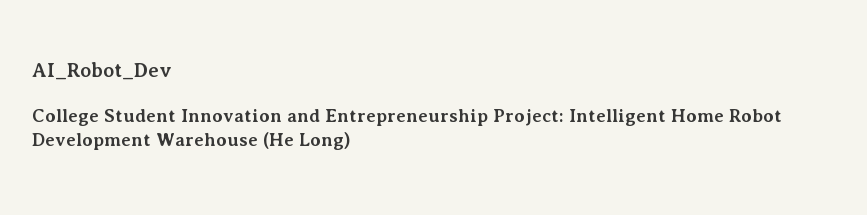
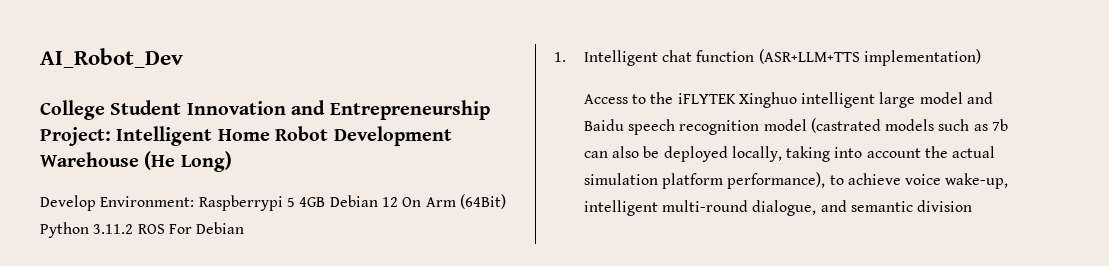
(351, 141) none -> [40,194,506,211] [40,222,245,238] [554,49,981,66] [583,92,994,108] [583,118,1009,135] [583,146,996,162] [583,172,1009,189] [583,200,973,216] // Develop Environment: Raspberrypi 5 4GB Debian 12 On Arm (64Bit) Python 3.11.2 ROS For Debian // 1. Intelligent chat function (ASR+LLM+TTS implementation) // Access to the iFLYTEK Xinghuo intelligent large model and Baidu speech recognition model (castrated models such as 7b can also be deployed locally, taking into account the actual simulation platform performance), to achieve voice wake-up, intelligent multi-round dialogue, and semantic division

